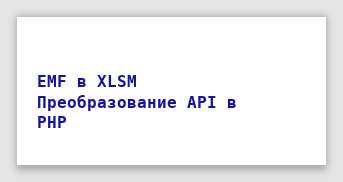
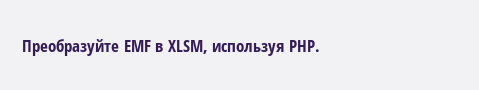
(37, 81) none -> [22,39,119,56] Преобразуйте
[97,75,137,87] [37,94,237,111] [37,116,67,128] XLSM Преобразование API в PHP -> [167,40,320,56] XLSM, используя PHP.

